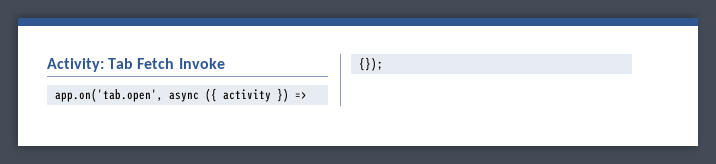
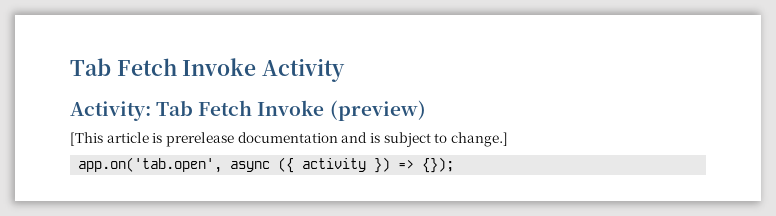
(47, 65) none -> [70,58,346,82] Tab Fetch Invoke Activity //
(225, 63) none -> [329,100,426,121] [70,132,508,147] (preview) // [This article is prerelease documentation and is subject to change.]

